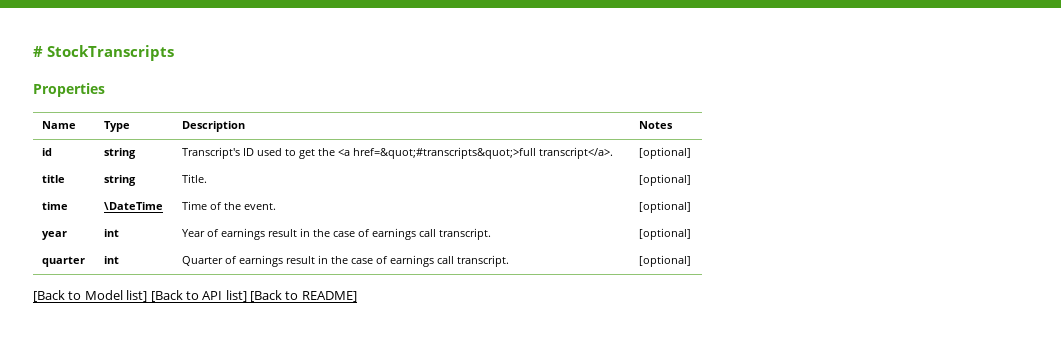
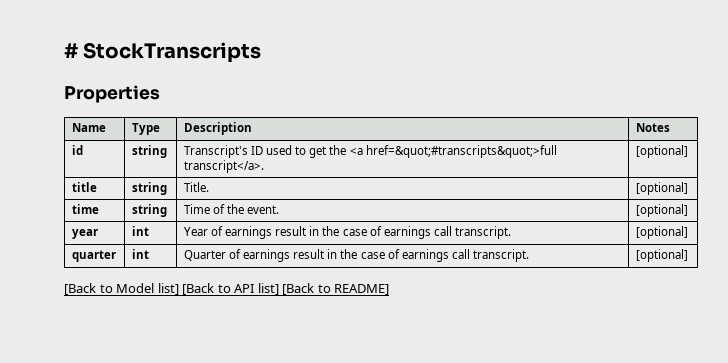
[104,202,164,210] \DateTime -> [131,204,167,217] string

